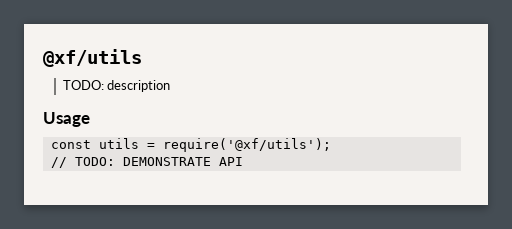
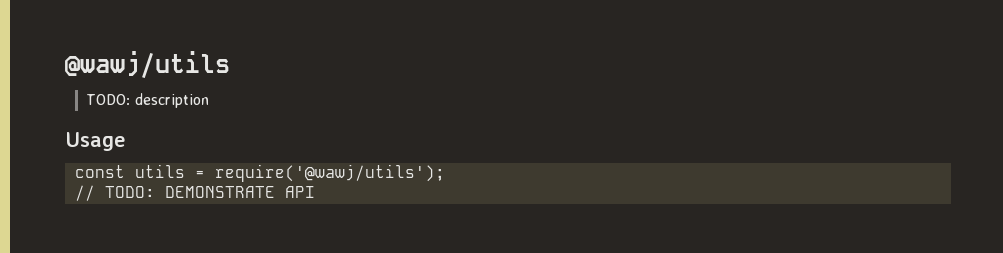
[43,49,142,67] @xf/utils -> [65,51,230,79] @wawj/utils
[162,138,331,152] require('@xf/utils'); -> [214,164,445,182] require('@wawj/utils');

